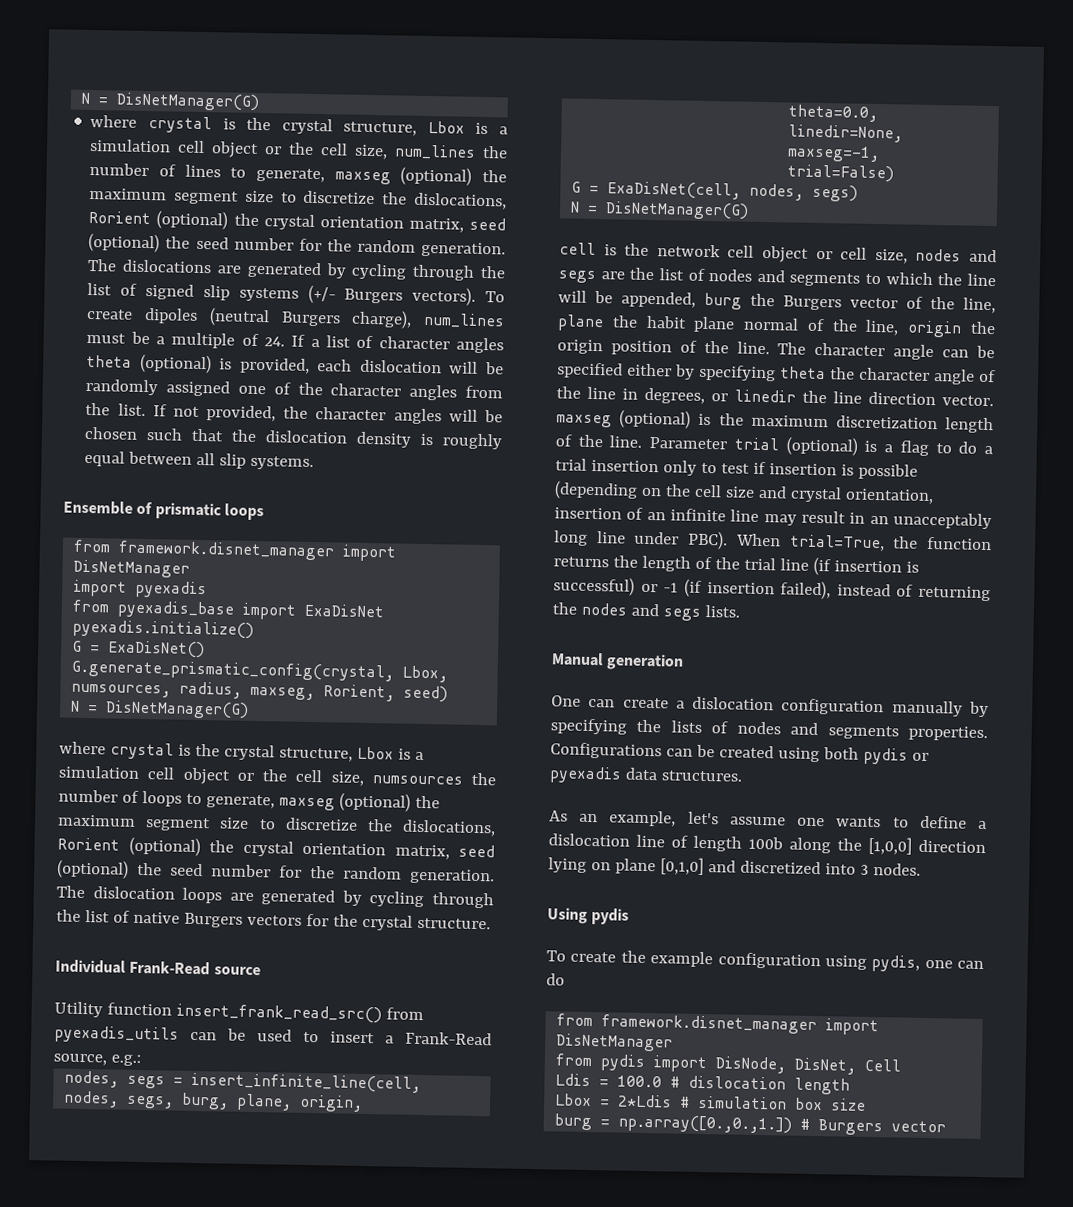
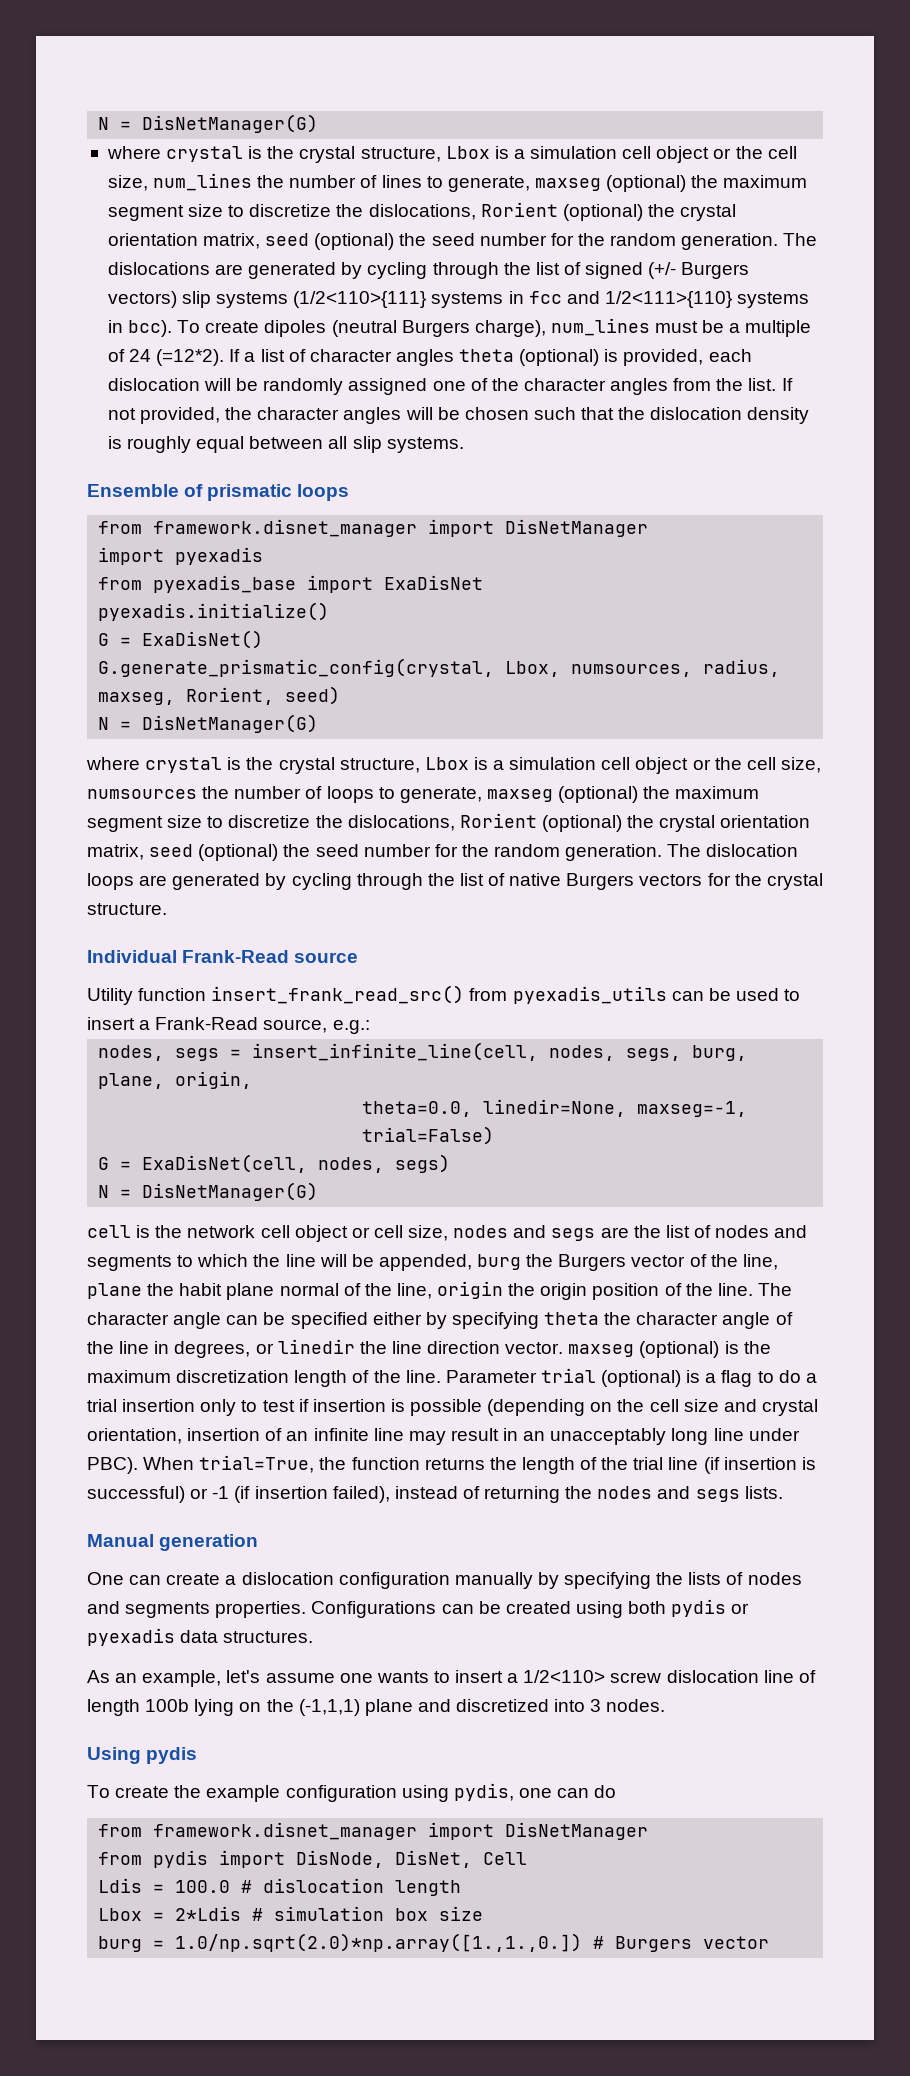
[202,284,477,306] slip systems (+/- Burgers vectors). -> [648,262,750,279] [107,291,810,308] [107,320,173,337] (+/- Burgers vectors) slip systems (1/2<110>{111} systems in fcc and 1/2<111>{110} systems in bcc).
[264,336,286,347] 24. -> [129,349,225,366] 24 (=12*2).
[919,815,987,830] define a -> [455,1670,662,1683] insert a 1/2<110> screw
[789,836,986,855] [548,857,704,876] along the [1,0,0] direction lying on plane [0,1,0] -> [194,1699,413,1716] lying on the (-1,1,1) plane
[618,1114,793,1134] np.array([0.,0.,1.]) -> [175,1933,583,1952] 1.0/np.sqrt(2.0)*np.array([1.,1.,0.])

